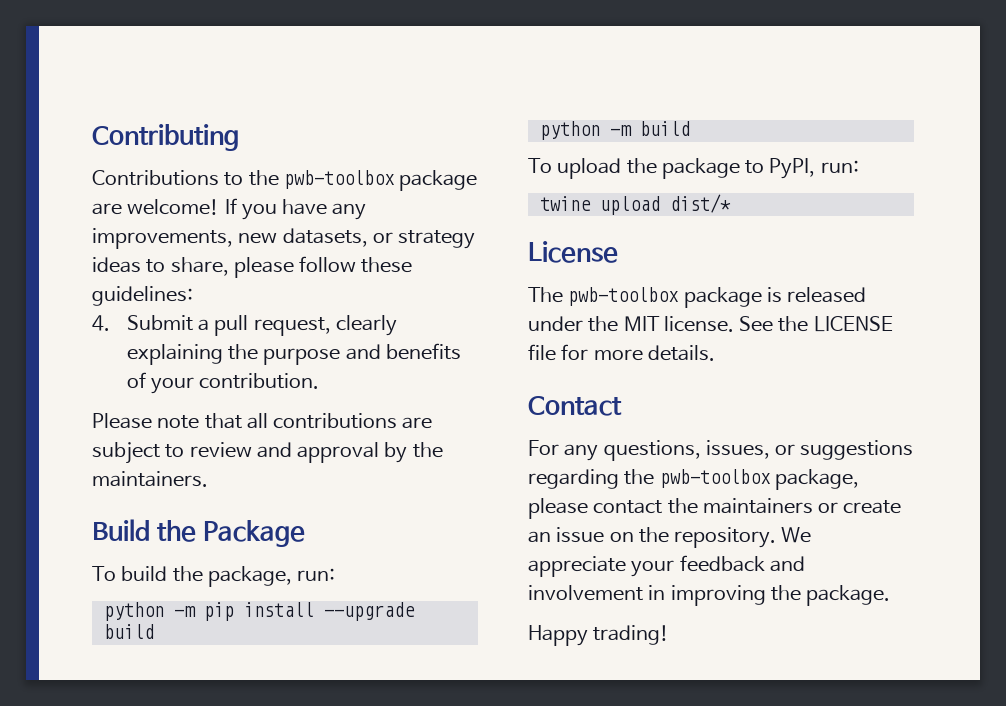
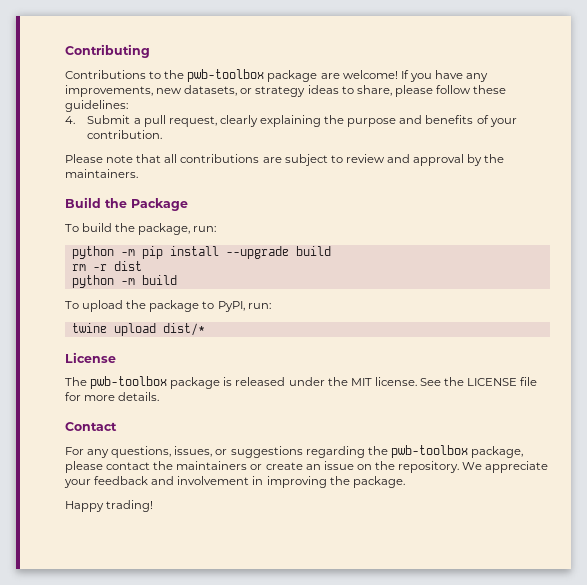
(154, 631) none -> [71,261,142,271] // rm -r dist

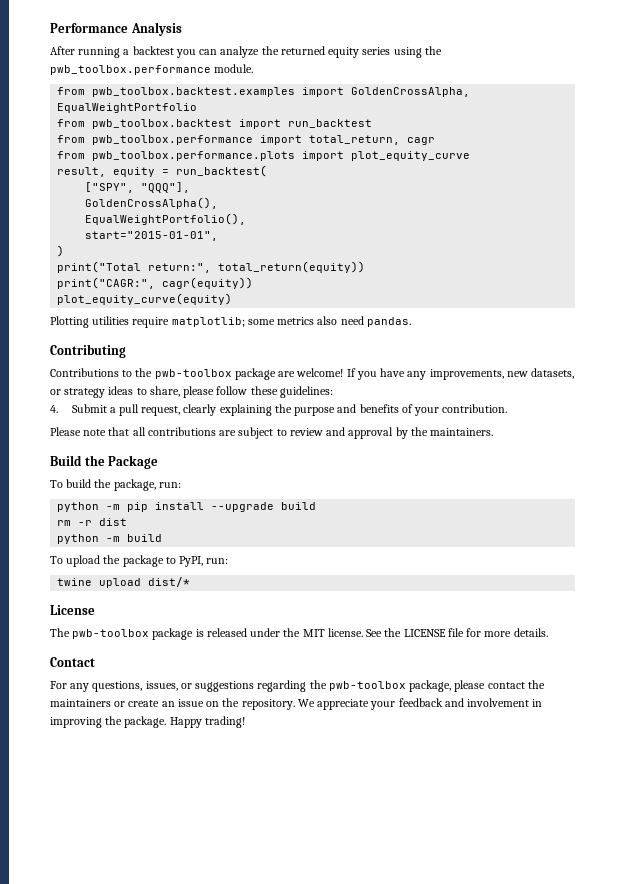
(65, 51) none -> [50,22,182,36] [50,46,442,58] [50,64,254,75] [57,87,471,97] [57,103,198,113] [57,119,373,129] [57,135,436,145] [57,151,471,161] [57,165,268,177] [85,182,191,193] [85,197,219,209] [85,213,247,225] [85,231,219,241] [57,245,65,257] [57,261,366,273] [57,277,254,289] [57,293,233,305] [50,316,411,328] Performance Analysis // After running a backtest you can analyze the returned equity series using the pwb_toolbox.performance module. // from pwb_toolbox.backtest.examples import GoldenCrossAlpha, EqualWeightPortfolio // from pwb_toolbox.backtest import run_backtest // from pwb_toolbox.performance import total_return, cagr // from pwb_toolbox.performance.plots import plot_equity_curve // result, equity = run_backtest( // ["SPY", "QQQ"], // GoldenCrossAlpha(), // EqualWeightPortfolio(), // start="2015-01-01", // ) // print("Total return:", total_return(equity)) // print("CAGR:", cagr(equity)) // plot_equity_curve(equity) // Plotting utilities require matplotlib; some metrics also need pandas. //
(405, 482) // -> (167, 722) none

